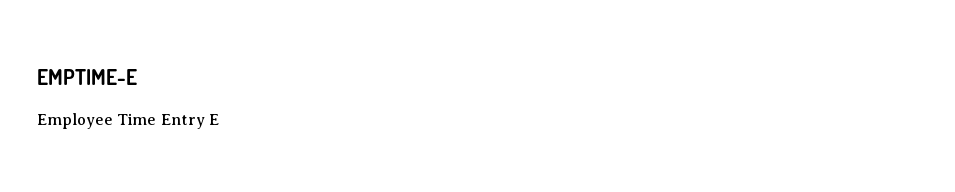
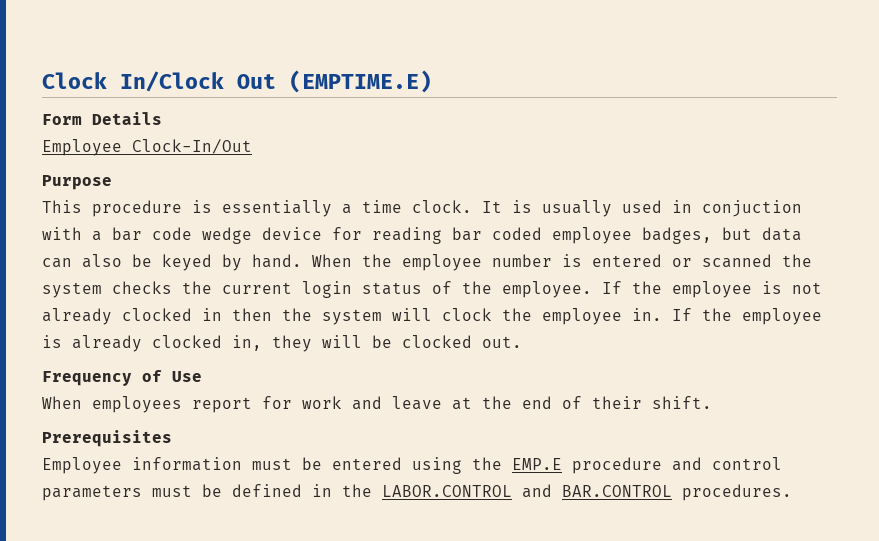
[37,69,137,85] [37,113,219,129] EMPTIME-E // Employee Time Entry E -> [42,70,432,93] [42,112,162,125] [42,139,252,156] [42,175,112,190] [42,200,802,217] [42,227,802,244] [42,254,812,271] [42,281,822,298] [42,308,822,325] [42,335,522,352] [42,370,202,386] [42,396,712,413] [42,430,172,447] [42,457,782,474] [42,484,792,501] Clock In/Clock Out (EMPTIME.E) // Form Details // Employee Clock-In/Out // Purpose // This procedure is essentially a time clock. It is usually used in conjuction with a bar code wedge device for reading bar coded employee badges, but data can also be keyed by hand. When the employee number is entered or scanned the system checks the current login status of the employee. If the employee is not already clocked in then the system will clock the employee in. If the employee is already clocked in, they will be clocked out. // Frequency of Use // When employees report for work and leave at the end of their shift. // Prerequisites // Employee information must be entered using the EMP.E procedure and control parameters must be defined in the LABOR.CONTROL and BAR.CONTROL procedures.

